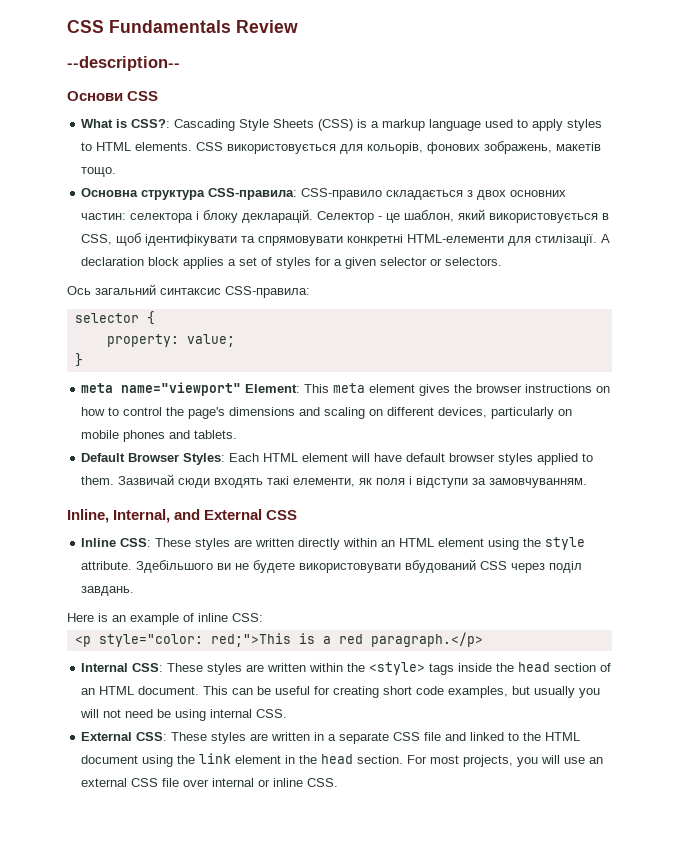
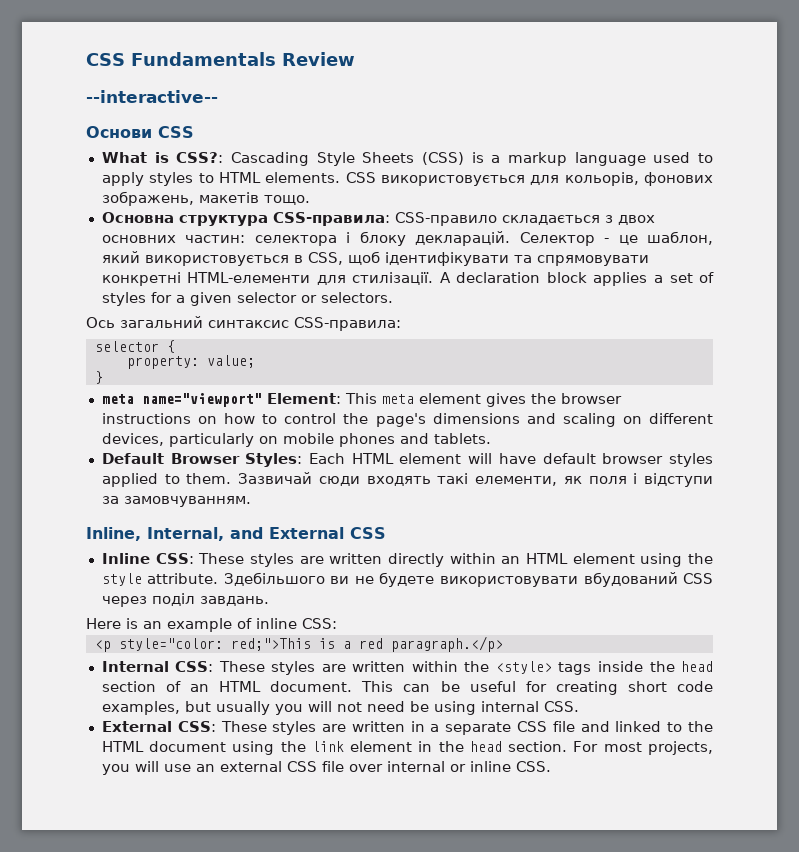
[67,56,180,71] --description-- -> [86,90,218,103] --interactive--

